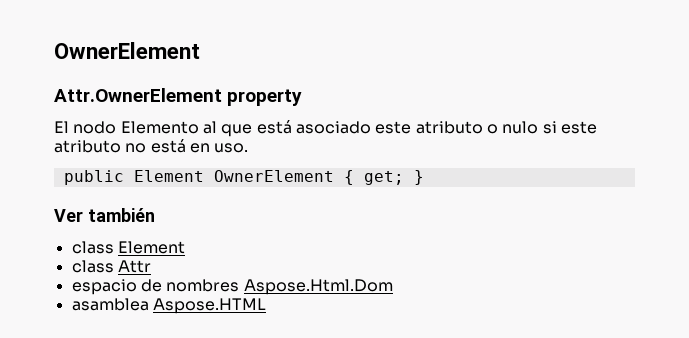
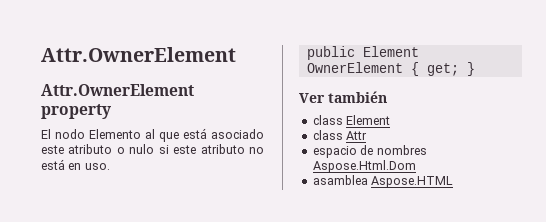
[54,42,200,59] OwnerElement -> [41,47,236,62] Attr.OwnerElement

